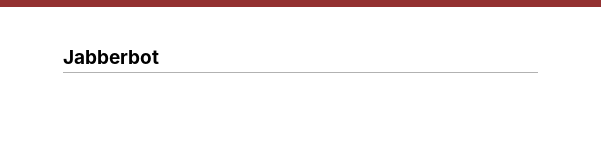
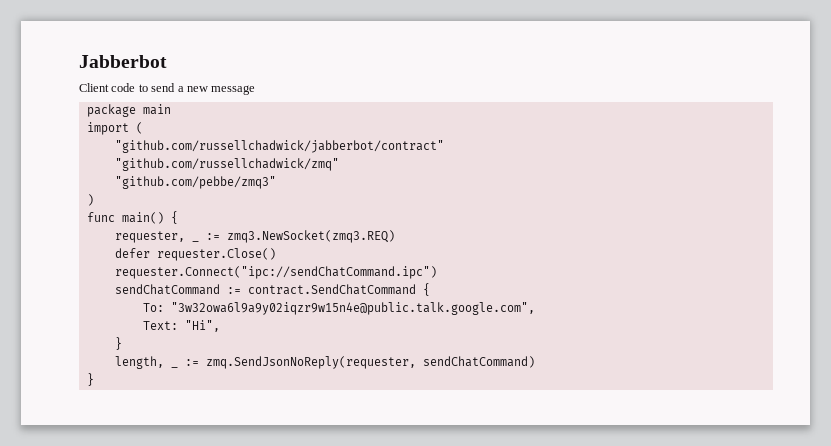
(159, 57) none -> [79,83,256,95] [86,104,171,117] [86,122,143,135] [114,140,444,153] [114,158,339,171] [114,176,276,189] [86,194,94,206] [86,211,178,224] [114,231,199,243] [205,230,395,243] [114,248,276,261] [114,266,437,279] [114,283,430,296] [142,302,535,315] [142,320,220,332] [114,337,122,350] [114,356,178,369] [184,356,535,369] [86,373,94,386] // Client code to send a new message // package main // import ( // "github.com/russellchadwick/jabberbot/contract" // "github.com/russellchadwick/zmq" // "github.com/pebbe/zmq3" // ) // func main() { // requester, _ := zmq3.NewSocket(zmq3.REQ) // defer requester.Close() // requester.Connect("ipc://sendChatCommand.ipc") // sendChatCommand := contract.SendChatCommand { // To: "3w32owa6l9a9y02iqzr9w15n4e@public.talk.google.com", // Text: "Hi", // } // length, _ := zmq.SendJsonNoReply(requester, sendChatCommand) // }

